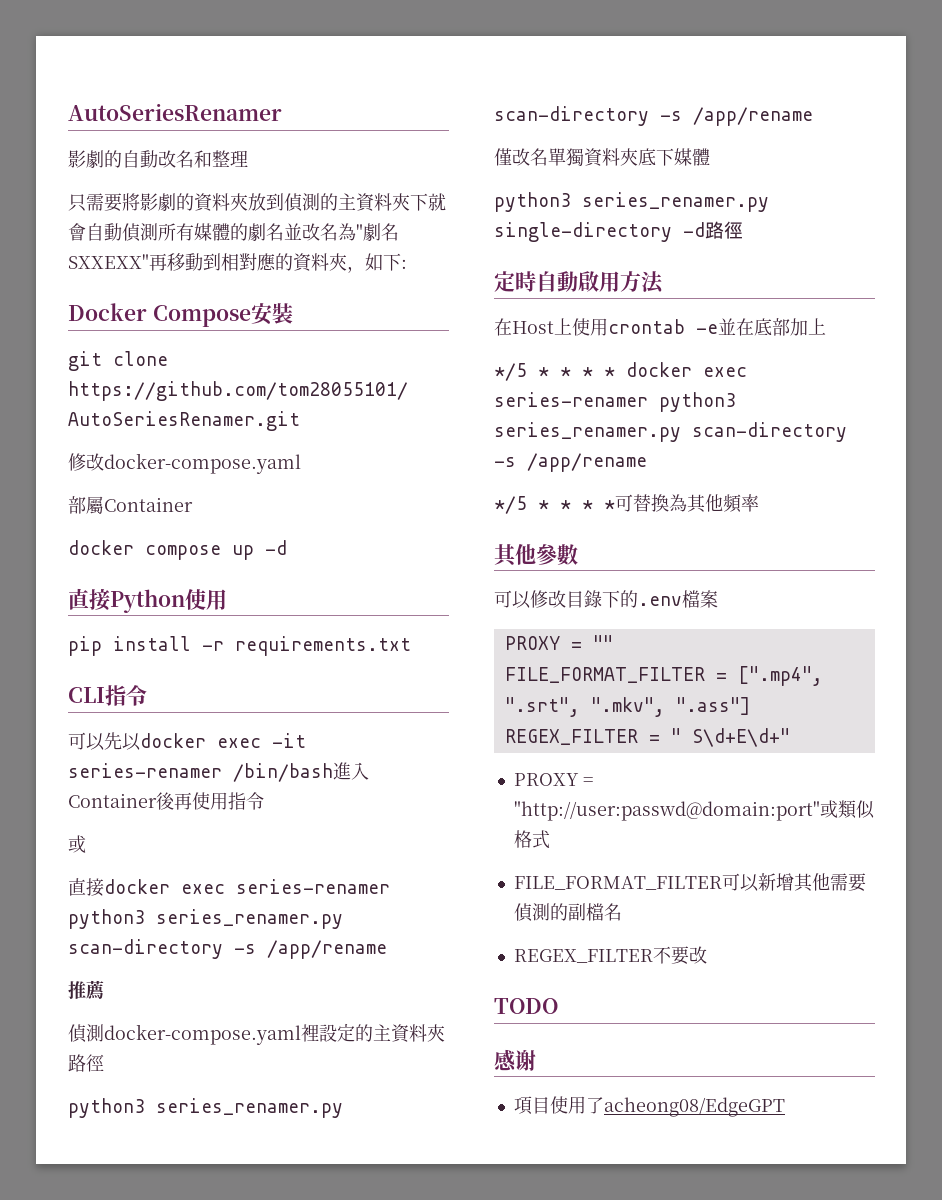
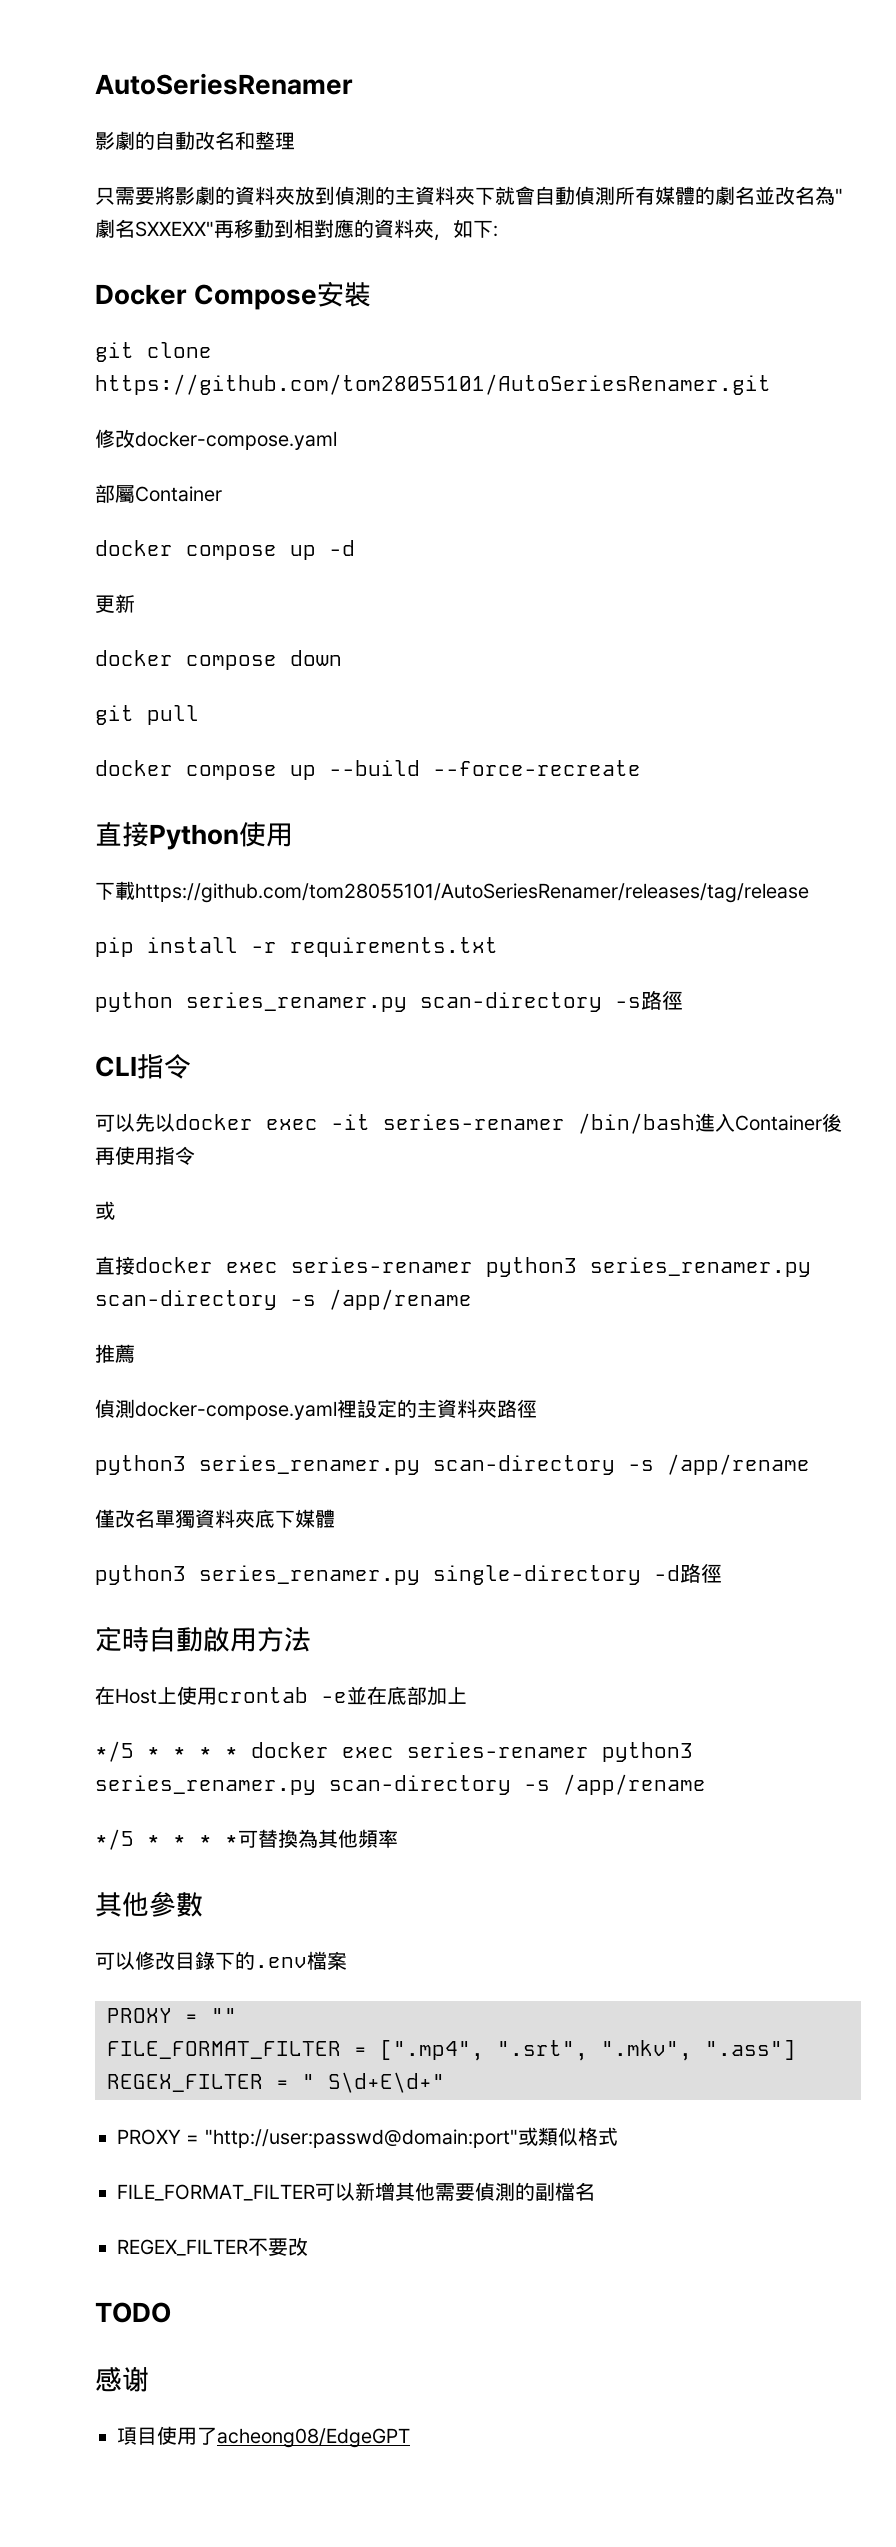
(287, 547) none -> [95,594,135,613] [95,650,342,670] [95,705,199,725] [95,760,641,780] // 更新 // docker compose down // git pull // docker compose up --build --force-recreate
(227, 599) none -> [95,881,809,903] // 下載https://github.com/tom28055101/AutoSeriesRenamer/releases/tag/release
(411, 646) none -> [95,990,683,1012] // python series_renamer.py scan-directory -s路徑

